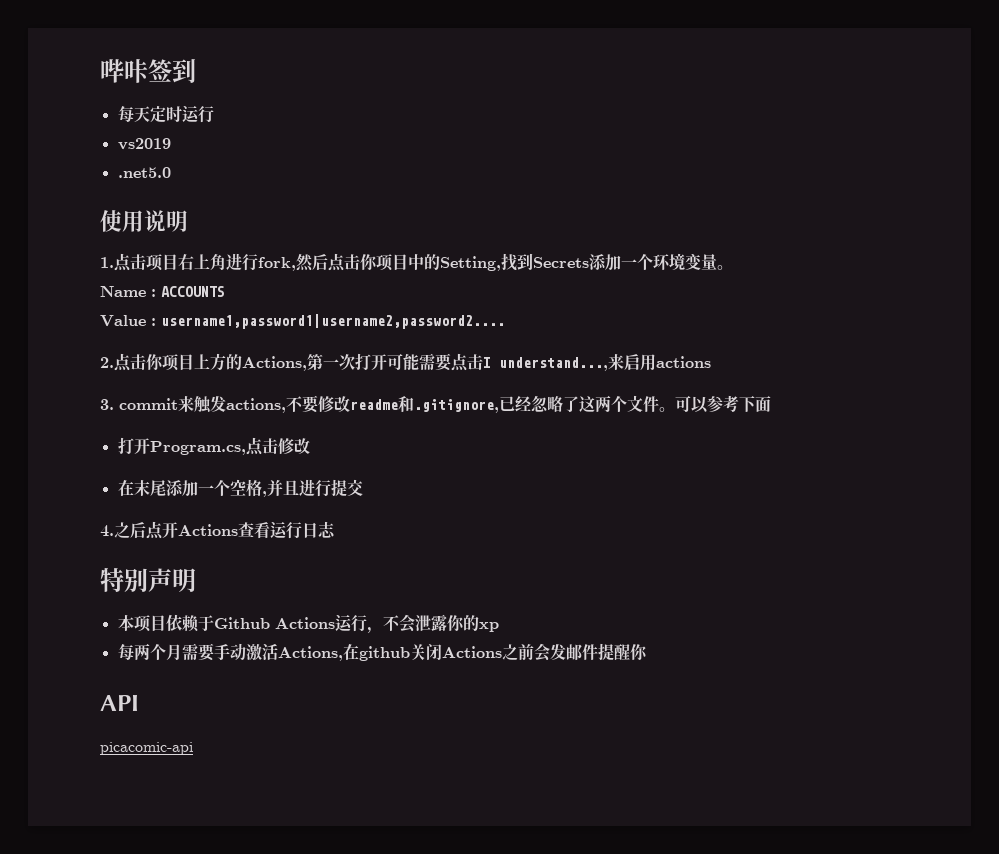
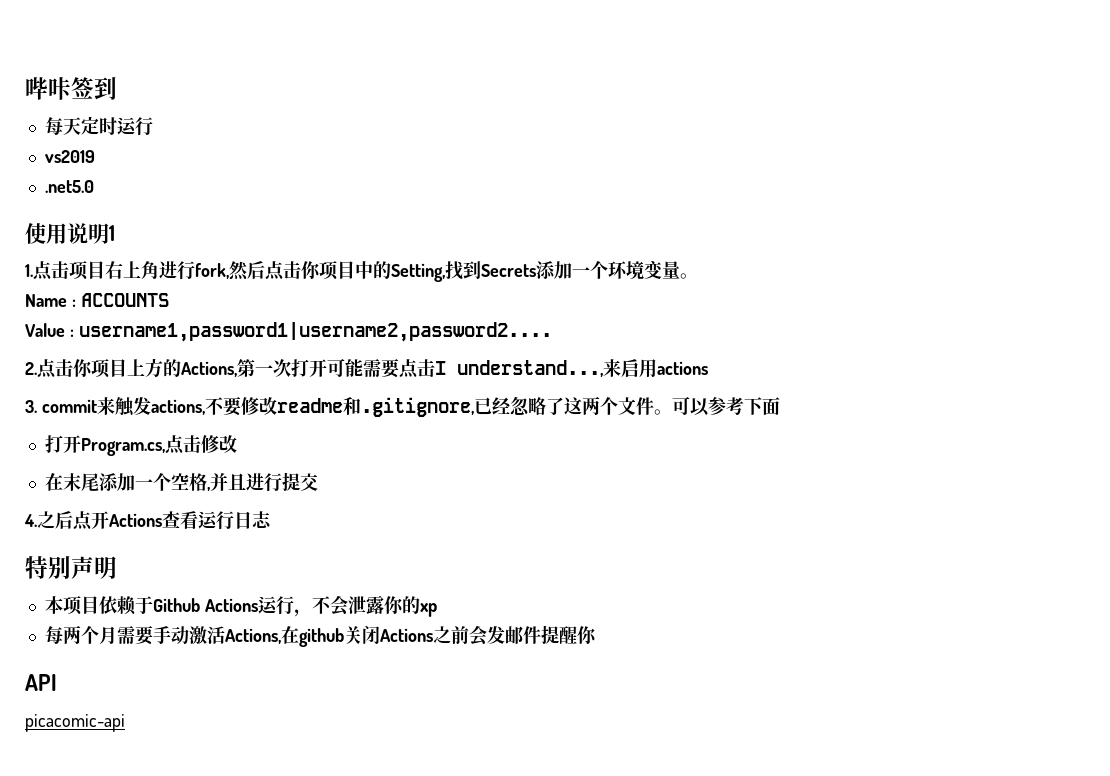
(188, 221) none -> [109,225,115,241] 1

